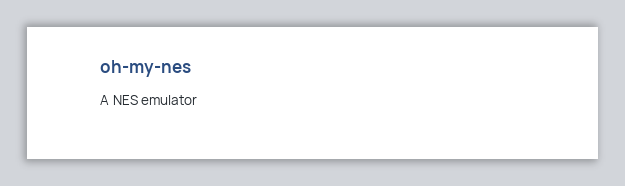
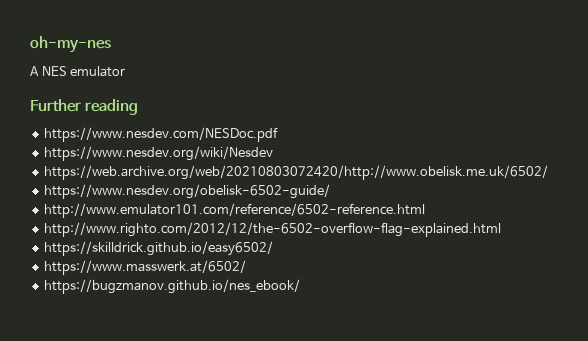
(198, 100) none -> [30,99,138,115] [44,127,279,142] [44,146,274,161] [44,165,549,180] [44,184,331,199] [44,203,426,218] [44,222,502,237] [44,241,274,256] [44,260,247,275] [44,279,301,294] // Further reading // https://www.nesdev.com/NESDoc.pdf // https://www.nesdev.org/wiki/Nesdev // https://web.archive.org/web/20210803072420/http://www.obelisk.me.uk/6502/ // https://www.nesdev.org/obelisk-6502-guide/ // http://www.emulator101.com/reference/6502-reference.html // http://www.righto.com/2012/12/the-6502-overflow-flag-explained.html // https://skilldrick.github.io/easy6502/ // https://www.masswerk.at/6502/ // https://bugzmanov.github.io/nes_ebook/

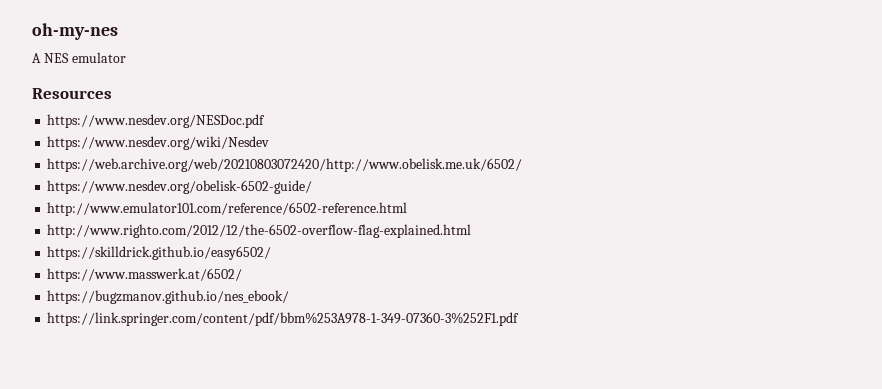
[30,99,138,115] [44,127,279,142] Further reading // https://www.nesdev.com/NESDoc.pdf -> [32,88,112,99] [47,114,266,128] Resources // https://www.nesdev.org/NESDoc.pdf
(301, 286) none -> [47,312,520,326] // https://link.springer.com/content/pdf/bbm%253A978-1-349-07360-3%252F1.pdf

